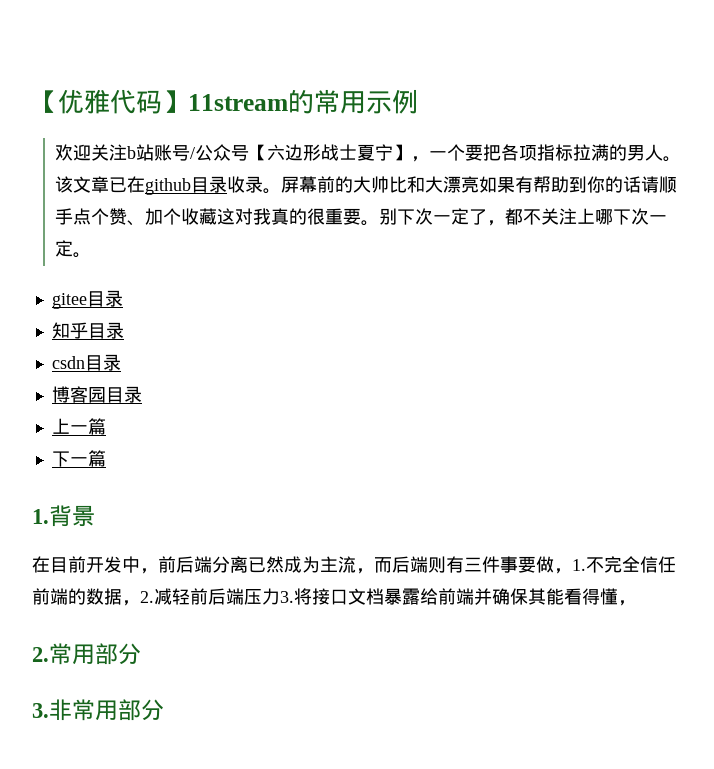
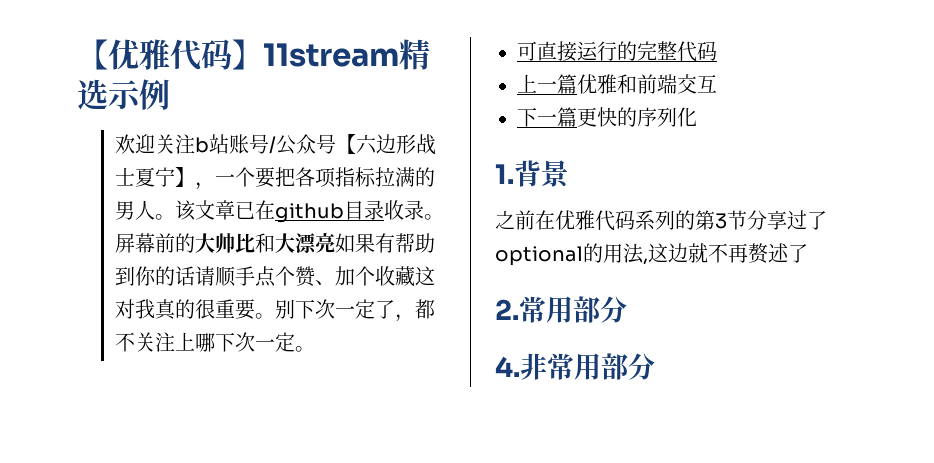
[288,89,366,114] 的常用 -> [399,39,430,70] [77,79,108,110] 精选
[51,290,123,309] [51,322,124,339] [51,354,121,371] [51,386,142,403] [51,418,106,435] gitee目录 // 知乎目录 // csdn目录 // 博客园目录 // 上一篇 -> [517,41,717,62] [517,74,717,94] 可直接运行的完整代码 // 上一篇优雅和前端交互
(106, 458) none -> [577,107,697,127] 更快的序列化
[32,556,676,574] [32,588,636,606] 在目前开发中，前后端分离已然成为主流，而后端则有三件事要做，1.不完全信任前端的数据，2.减轻前后端压力3.将接口文档暴露给前端并确保其能看得懂， -> [495,210,827,231] [495,243,808,266] 之前在优雅代码系列的第3节分享过了optional的用法,这边就不再赘述了
[32,703,49,718] 3. -> [495,356,520,377] 4.

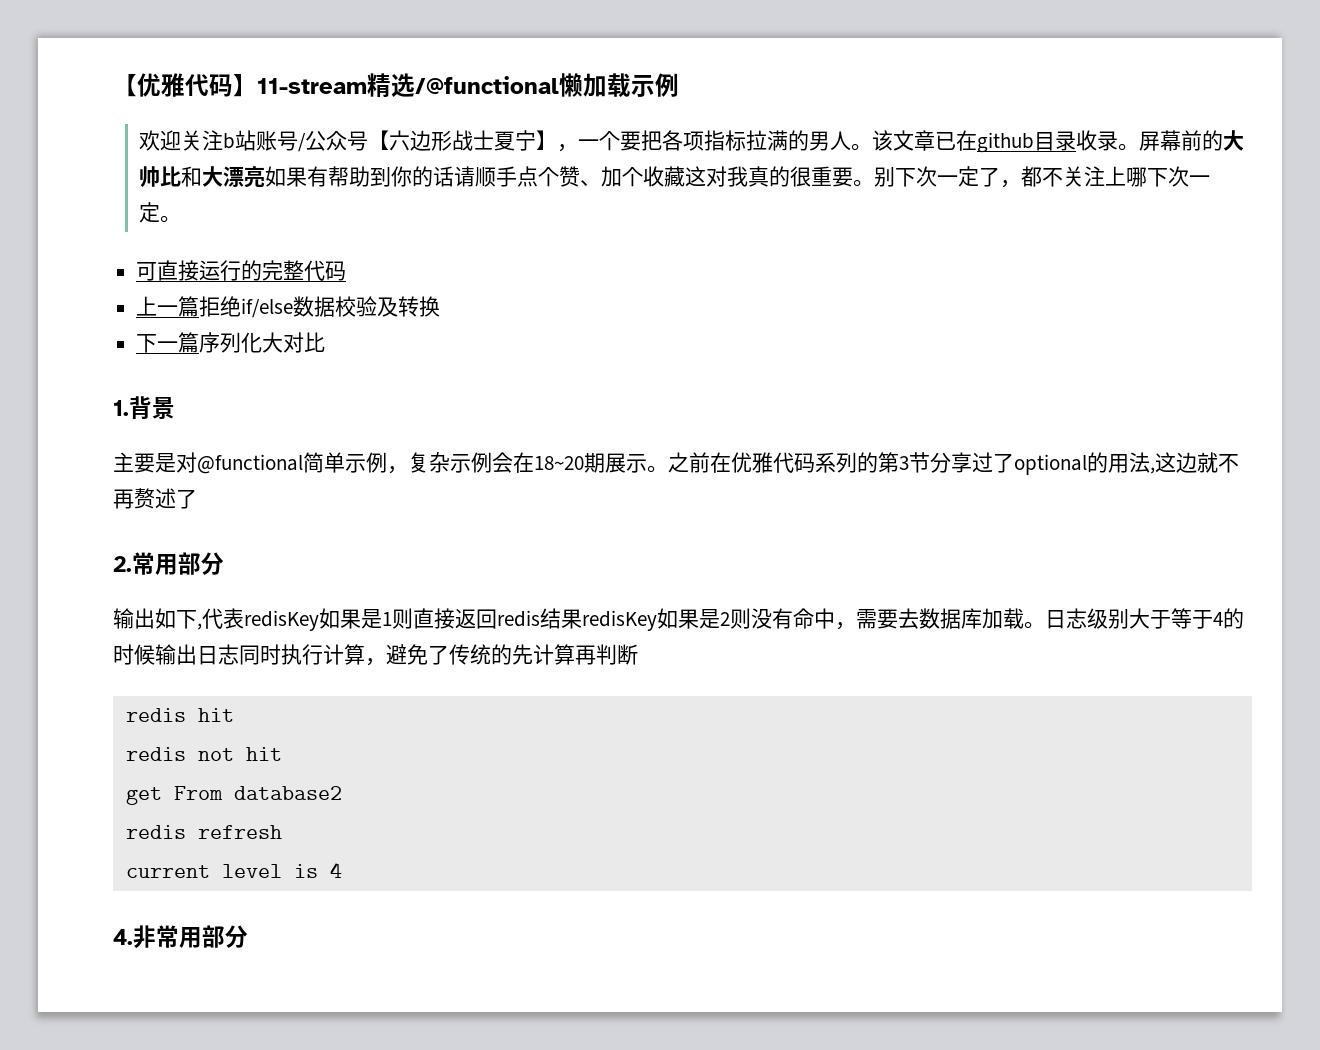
[263,39,430,70] [77,79,108,110] 11stream精选 -> [257,73,631,98] 11-stream精选/@functional懒加载
[577,74,717,94] 优雅和前端交互 -> [199,296,441,318] 拒绝if/else数据校验及转换
[577,107,637,127] 更快的 -> (200, 342) none
(697, 117) none -> [262,332,326,353] 大对比
(569, 174) none -> [113,452,668,474] 主要是对@functional简单示例，复杂示例会在18~20期展示。
(627, 309) none -> [113,608,1244,631] [113,644,638,666] [125,708,234,722] [125,747,282,761] [125,786,342,805] [125,825,282,839] [125,862,342,878] // 输出如下,代表redisKey如果是1则直接返回redis结果redisKey如果是2则没有命中，需要去数据库加载。日志级别大于等于4的时候输出日志同时执行计算，避免了传统的先计算再判断 // redis hit // redis not hit // get From database2 // redis refresh // current level is 4

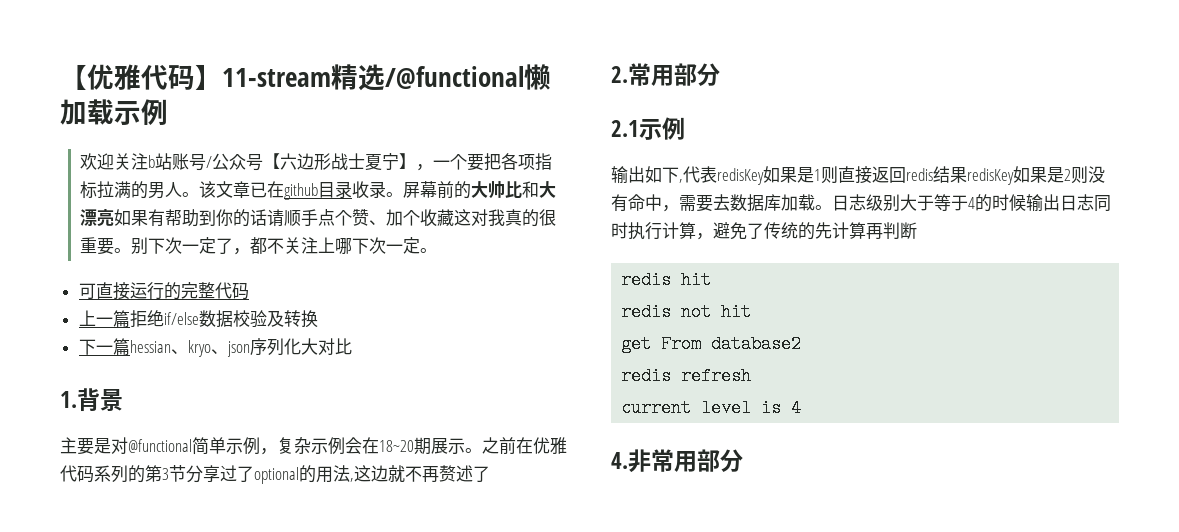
(200, 342) none -> [129,340,250,357] hessian、kryo、json
(224, 563) none -> [611,117,685,140] // 2.1示例

